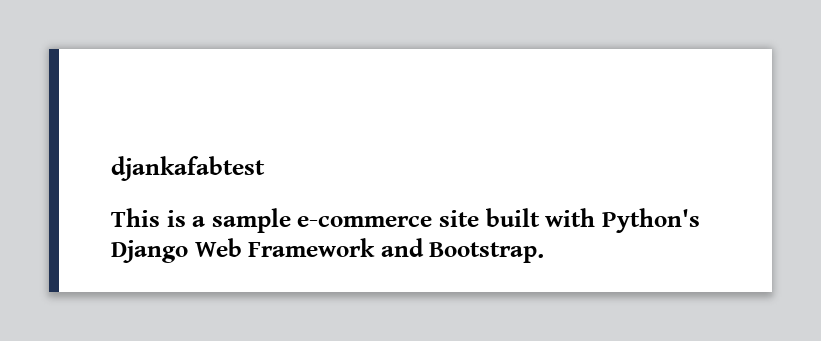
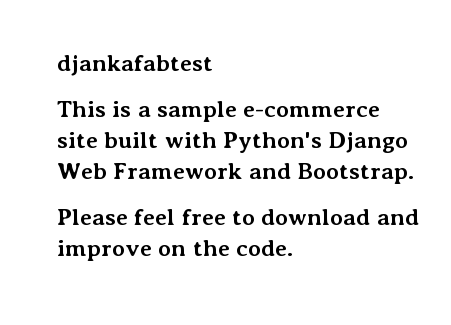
(545, 252) none -> [57,209,419,225] [57,240,294,261] // Please feel free to download and improve on the code.

